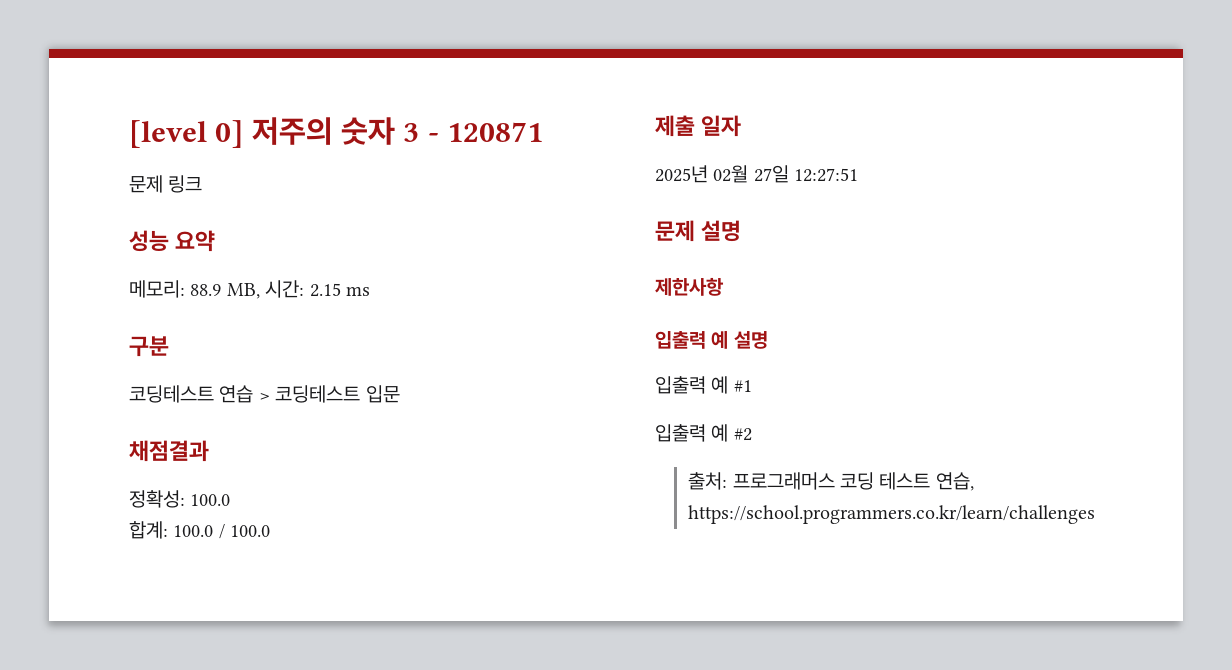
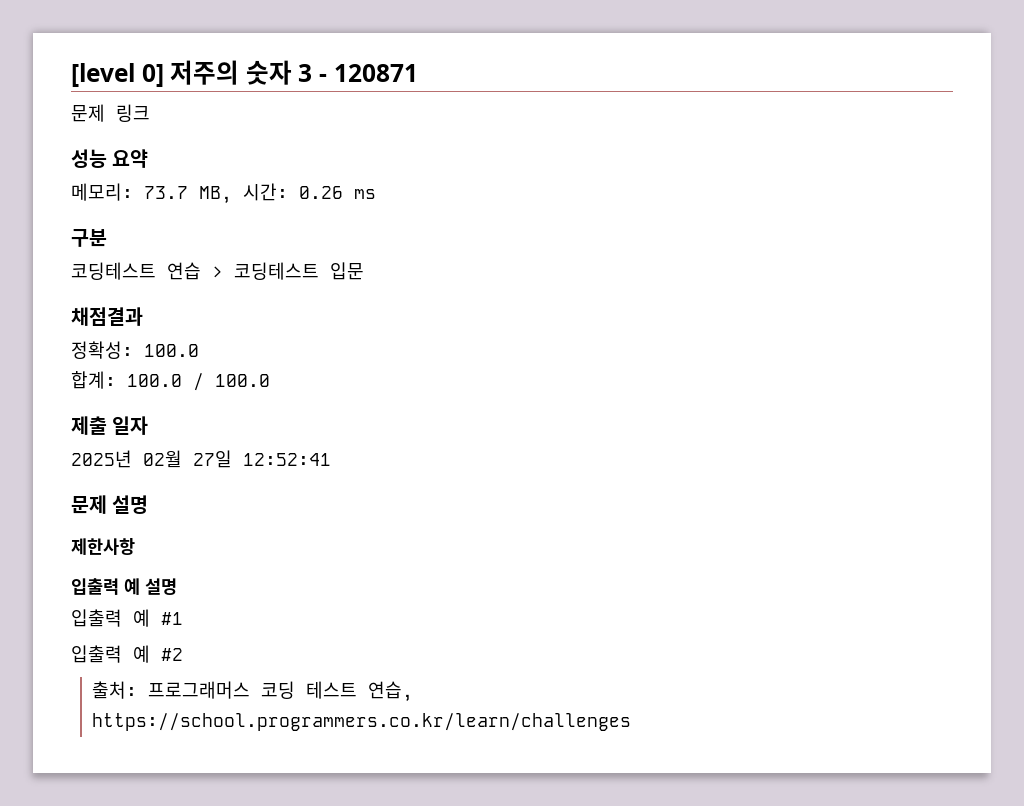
[190,284,222,296] 88.9 -> [144,186,188,199] 73.7
[309,283,341,297] 2.15 -> [299,186,343,199] 0.26
[794,168,859,182] 12:27:51 -> [243,453,331,466] 12:52:41

